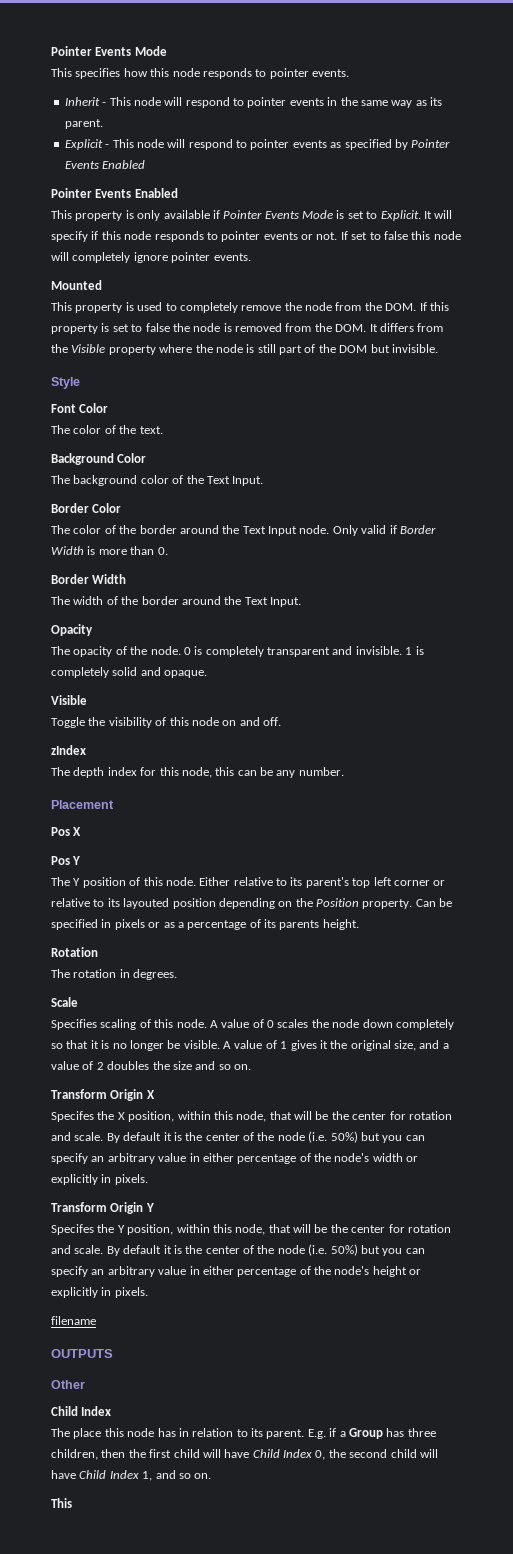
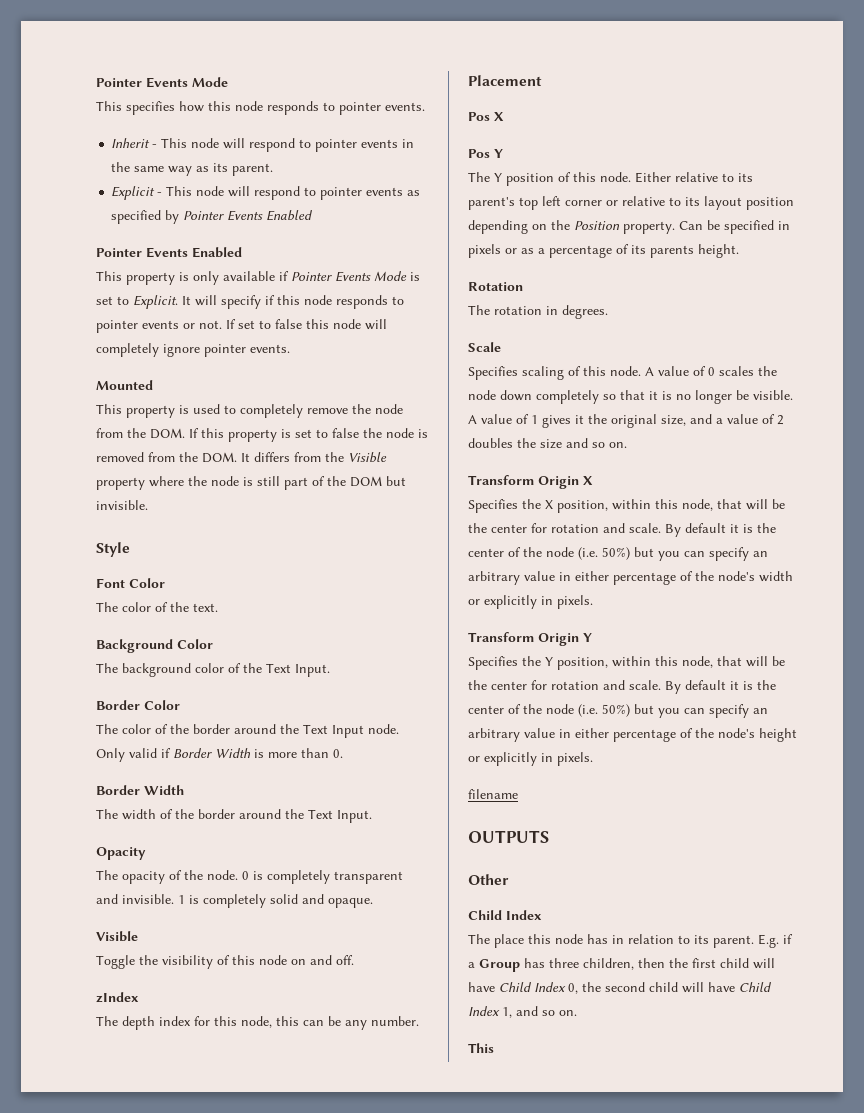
[123,898,170,909] layouted -> [704,196,742,210] layout
[51,1111,94,1122] Specifes -> [468,499,518,513] Specifies
[51,1224,94,1235] Specifes -> [468,656,518,670] Specifies

